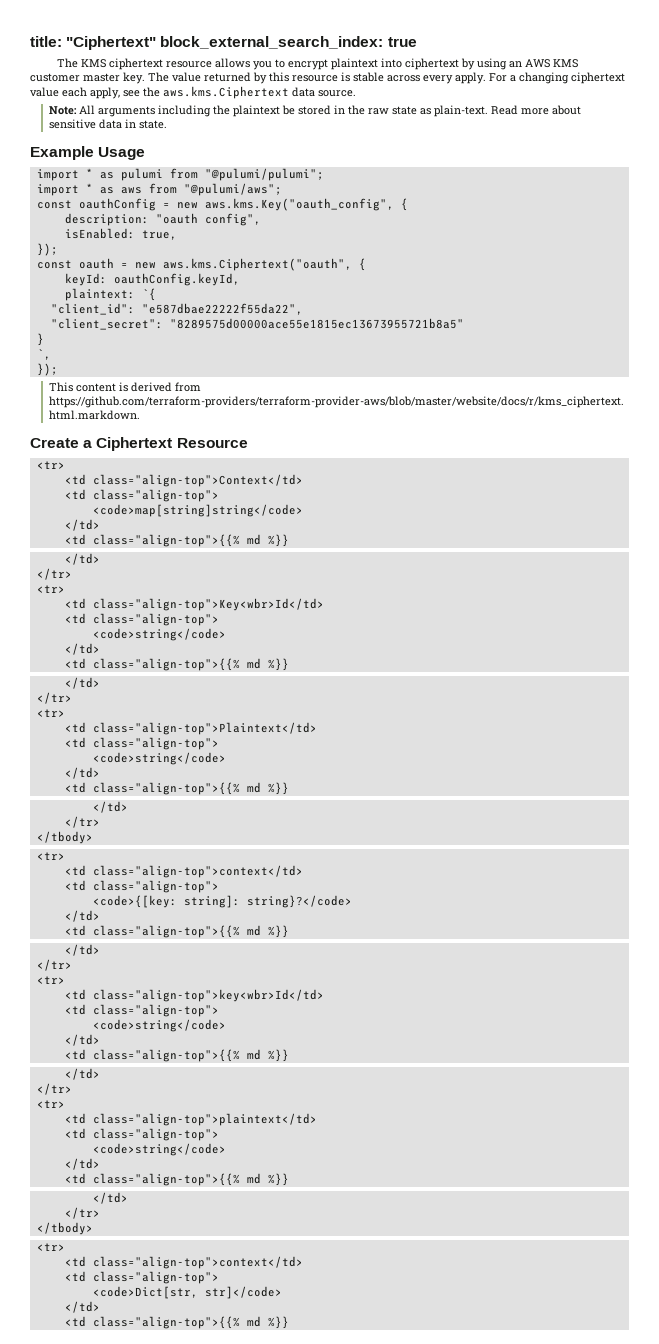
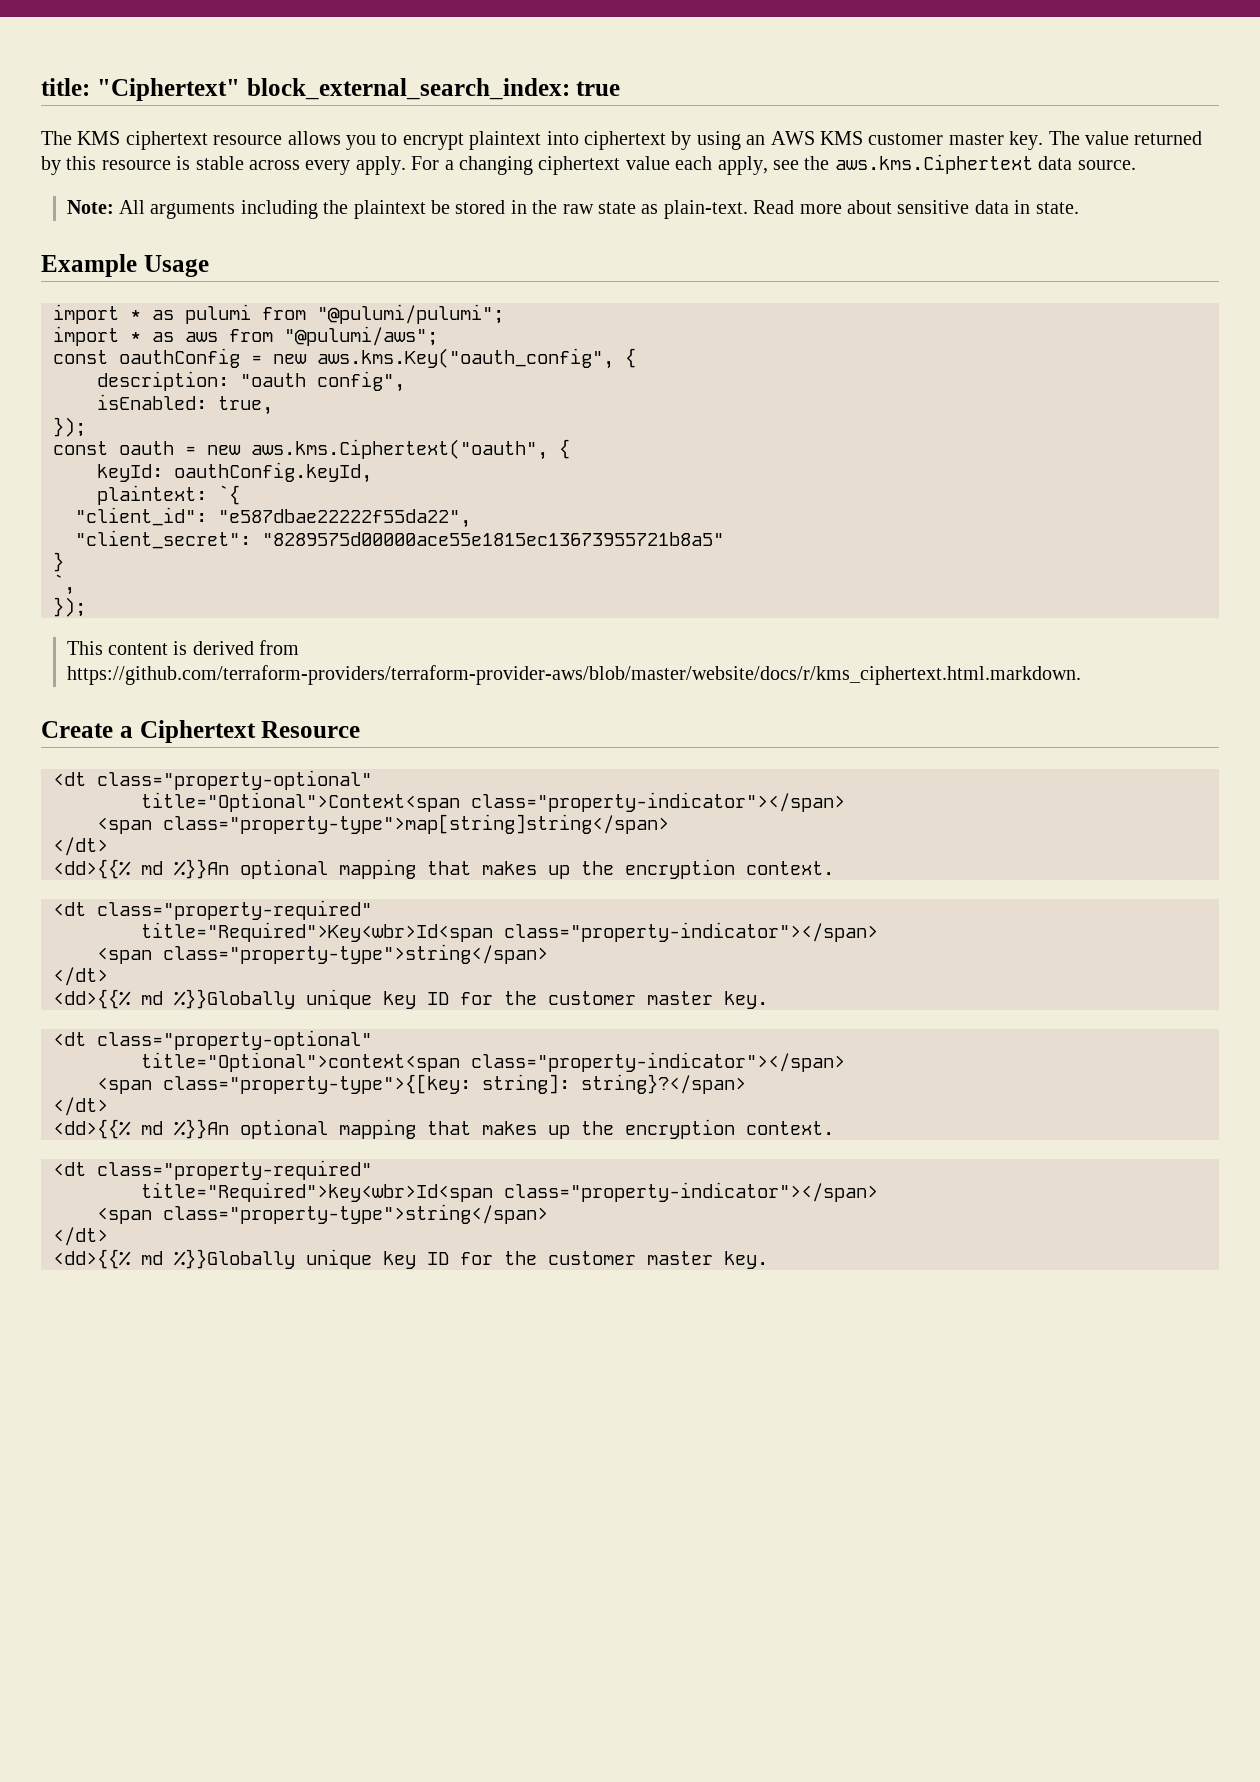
[36,461,65,469] [64,474,303,487] [64,489,219,502] [92,504,303,517] [64,519,100,531] [64,534,289,547] [64,553,100,565] [36,568,72,580] [36,585,65,593] [64,598,324,611] [64,613,219,626] [92,628,226,641] [64,643,100,655] [64,658,289,671] [64,677,100,689] [36,692,72,704] [36,709,65,717] [64,722,317,735] [64,737,219,750] [92,752,226,765] [64,767,100,779] [64,782,289,795] [92,801,128,813] [64,816,100,828] [36,831,93,844] [36,852,65,860] [64,865,303,878] [64,880,219,893] [92,895,352,908] [64,910,100,922] [64,925,289,938] [64,944,100,956] [36,959,72,971] [36,976,65,984] [64,989,324,1002] [64,1004,219,1017] [92,1019,226,1032] [64,1034,100,1046] [64,1049,289,1062] [64,1068,100,1080] [36,1083,72,1095] [36,1100,65,1108] [64,1113,317,1126] [64,1128,219,1141] [92,1143,226,1156] [64,1158,100,1170] [64,1173,289,1186] [92,1192,128,1204] [64,1207,100,1219] [36,1222,93,1235] [36,1243,65,1251] [64,1256,303,1269] [64,1271,219,1284] [92,1286,282,1299] [64,1301,100,1313] [64,1316,289,1329] <tr> // <td class="align-top">Context</td> // <td class="align-top"> // <code>map[string]string</code> // </td> // <td class="align-top">{{% md %}} // </td> // </tr> // <tr> // <td class="align-top">Key<wbr>Id</td> // <td class="align-top"> // <code>string</code> // </td> // <td class="align-top">{{% md %}} // </td> // </tr> // <tr> // <td class="align-top">Plaintext</td> // <td class="align-top"> // <code>string</code> // </td> // <td class="align-top">{{% md %}} // </td> // </tr> // </tbody> // <tr> // <td class="align-top">context</td> // <td class="align-top"> // <code>{[key: string]: string}?</code> // </td> // <td class="align-top">{{% md %}} // </td> // </tr> // <tr> // <td class="align-top">key<wbr>Id</td> // <td class="align-top"> // <code>string</code> // </td> // <td class="align-top">{{% md %}} // </td> // </tr> // <tr> // <td class="align-top">plaintext</td> // <td class="align-top"> // <code>string</code> // </td> // <td class="align-top">{{% md %}} // </td> // </tr> // </tbody> // <tr> // <td class="align-top">context</td> // <td class="align-top"> // <code>Dict[str, str]</code> // </td> // <td class="align-top">{{% md %}} -> [53,770,372,790] [141,792,845,812] [97,814,669,834] [53,837,108,856] [53,859,834,879] [53,900,372,920] [141,922,878,942] [97,944,548,964] [53,967,108,986] [53,989,768,1009] [53,1030,372,1050] [141,1052,845,1072] [97,1074,746,1094] [53,1097,108,1116] [53,1119,834,1139] [53,1160,372,1180] [141,1182,878,1202] [97,1204,548,1224] [53,1227,108,1246] [53,1249,768,1269] <dt class="property-optional" // title="Optional">Context<span class="property-indicator"></span> // <span class="property-type">map[string]string</span> // </dt> // <dd>{{% md %}}An optional mapping that makes up the encryption context. // <dt class="property-required" // title="Required">Key<wbr>Id<span class="property-indicator"></span> // <span class="property-type">string</span> // </dt> // <dd>{{% md %}}Globally unique key ID for the customer master key. // <dt class="property-optional" // title="Optional">context<span class="property-indicator"></span> // <span class="property-type">{[key: string]: string}?</span> // </dt> // <dd>{{% md %}}An optional mapping that makes up the encryption context. // <dt class="property-required" // title="Required">key<wbr>Id<span class="property-indicator"></span> // <span class="property-type">string</span> // </dt> // <dd>{{% md %}}Globally unique key ID for the customer master key.

